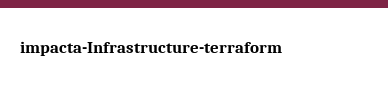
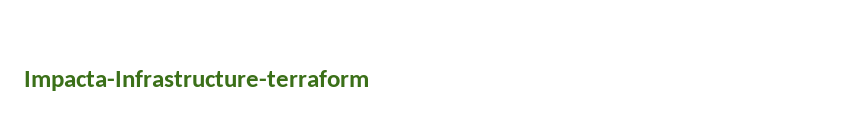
[20,41,282,56] impacta-Infrastructure-terraform -> [24,70,369,91] Impacta-Infrastructure-terraform

